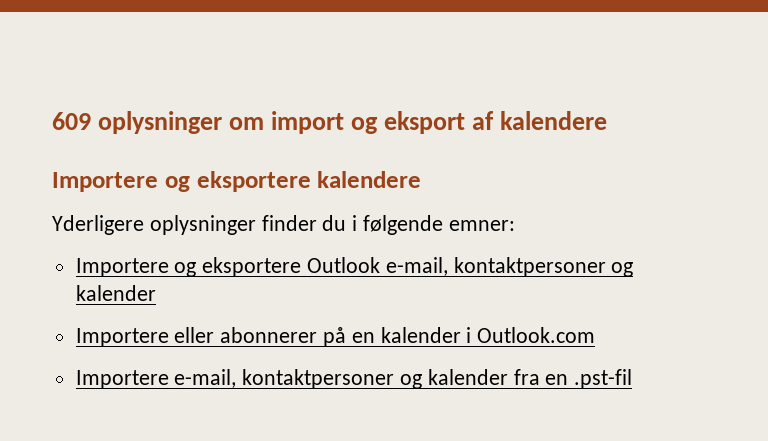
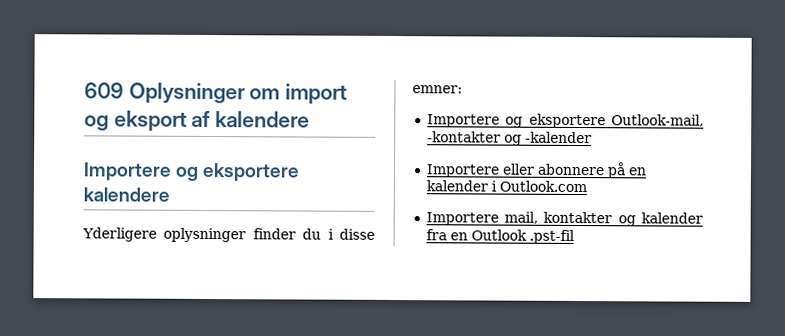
[98,111,223,134] oplysninger -> [128,82,246,105] Oplysninger
[363,215,444,235] følgende -> [339,228,375,240] disse
[307,257,634,277] [75,285,156,301] Outlook e-mail, kontaktpersoner og kalender -> [611,114,704,127] [426,131,592,146] Outlook-mail, -kontakter og -kalender
[220,327,318,343] abonnerer -> [536,163,605,176] abonnere
[174,369,395,389] e-mail, kontaktpersoner -> [504,211,613,224] mail, kontakter
(569, 379) none -> [470,229,527,241] Outlook

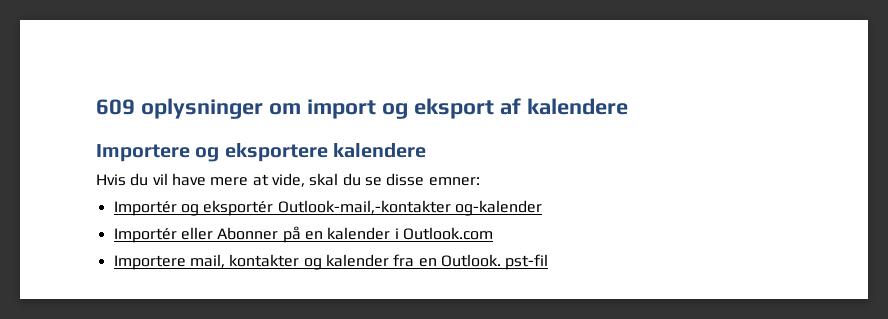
[128,82,246,105] Oplysninger -> [140,98,263,119] oplysninger
[82,227,375,243] [412,85,463,94] [426,113,704,129] [426,131,592,146] [425,163,605,178] Yderligere oplysninger finder du i disse emner: // Importere og eksportere Outlook-mail, -kontakter og -kalender // Importere eller abonnere -> [96,173,480,187] [113,200,542,216] [113,227,279,243] Hvis du vil have mere at vide, skal du se disse emner: // Importér og eksportér Outlook-mail,-kontakter og-kalender // Importér eller Abonner
[470,229,575,244] Outlook .pst-fil -> [440,254,549,270] Outlook. pst-fil

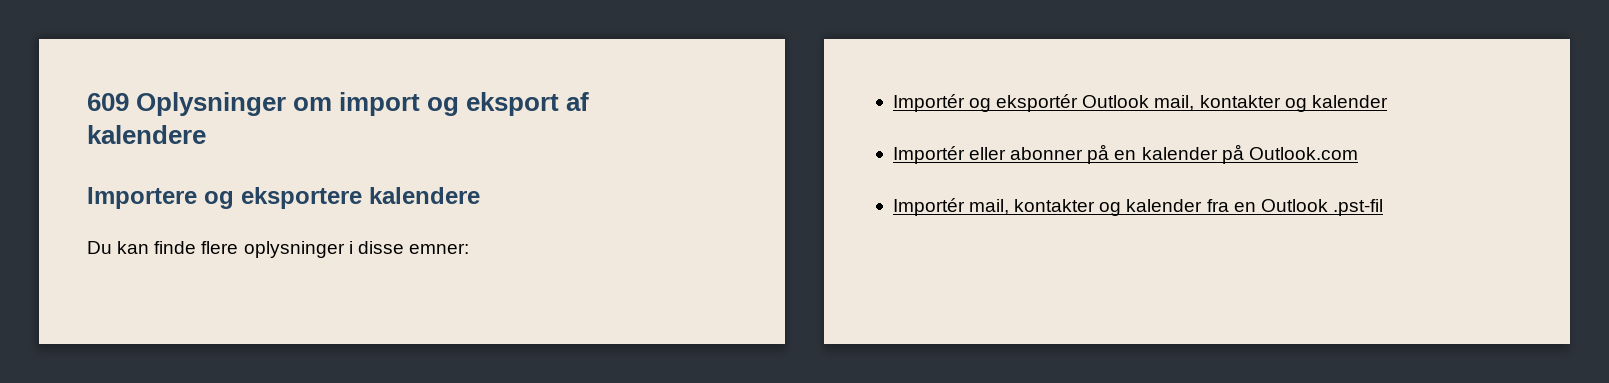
[140,98,263,119] oplysninger -> [136,92,287,116] Oplysninger
[96,173,382,187] Hvis du vil have mere at vide, skal du se -> [87,241,353,258] Du kan finde flere oplysninger i
[277,200,542,216] Outlook-mail,-kontakter og-kalender -> [1082,95,1388,112] Outlook mail, kontakter og kalender
[217,227,279,240] Abonner -> [1010,147,1084,160] abonner
[394,228,399,239] i -> [1221,144,1244,164] på
[113,255,186,270] Importere -> [892,198,965,216] Importér
[440,254,549,270] Outlook. pst-fil -> [1260,199,1383,216] Outlook .pst-fil

